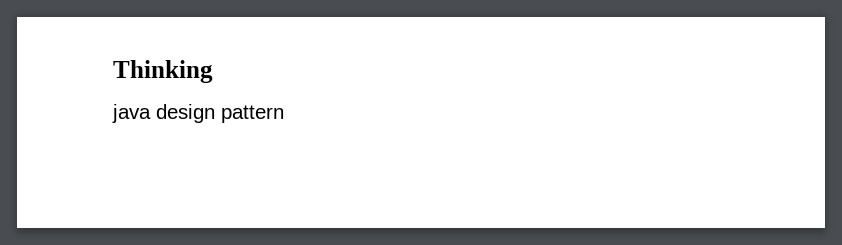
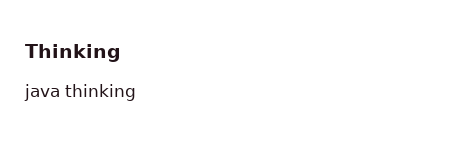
[156,104,284,123] design pattern -> [65,84,136,101] thinking

